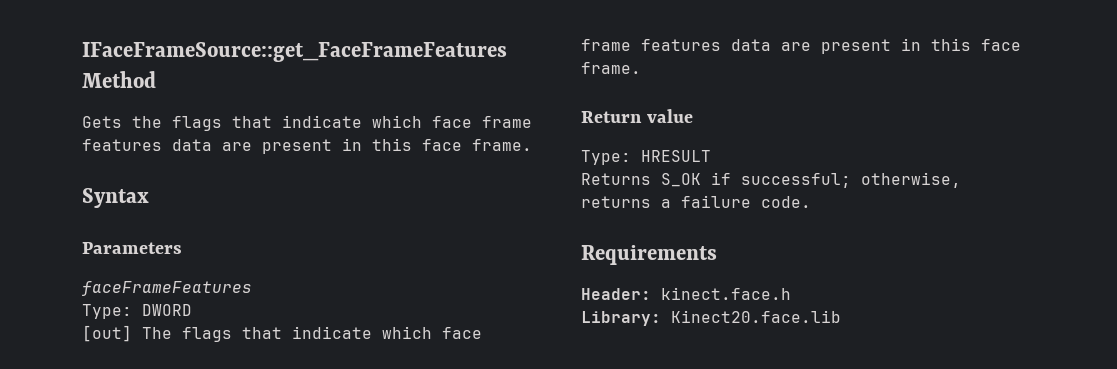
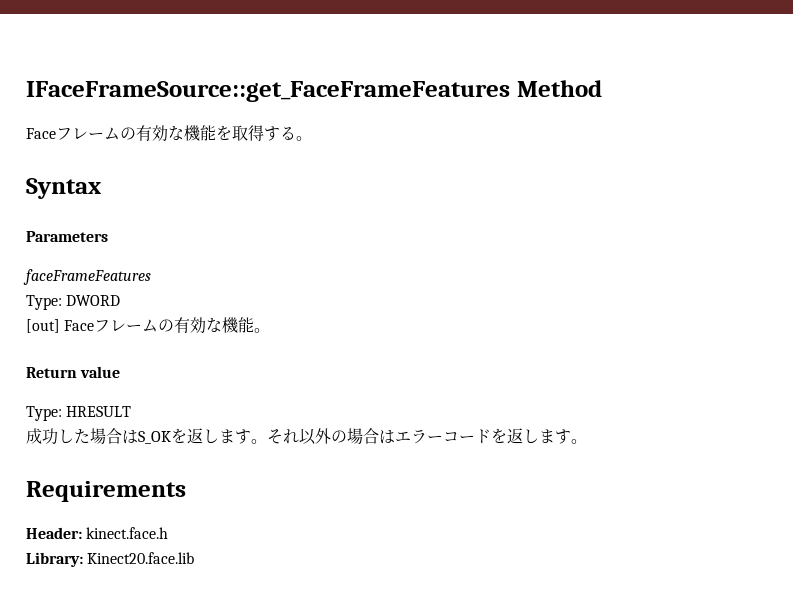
[82,115,532,131] [82,138,532,154] Gets the flags that indicate which face frame features data are present in this face frame. -> [26,125,312,142] Faceフレームの有効な機能を取得する。
[142,326,482,342] [581,38,1021,54] [581,62,641,74] [581,109,693,123] [581,150,711,165] [581,172,961,188] [581,195,811,208] The flags that indicate which face frame features data are present in this face frame. // Return value // Type: HRESULT // Returns S_OK if successful; otherwise, returns a failure code. -> [64,317,271,334] [26,366,121,378] [26,406,132,421] [26,428,587,445] Faceフレームの有効な機能。 // Return value // Type: HRESULT // 成功した場合はS_OKを返します。それ以外の場合はエラーコードを返します。

